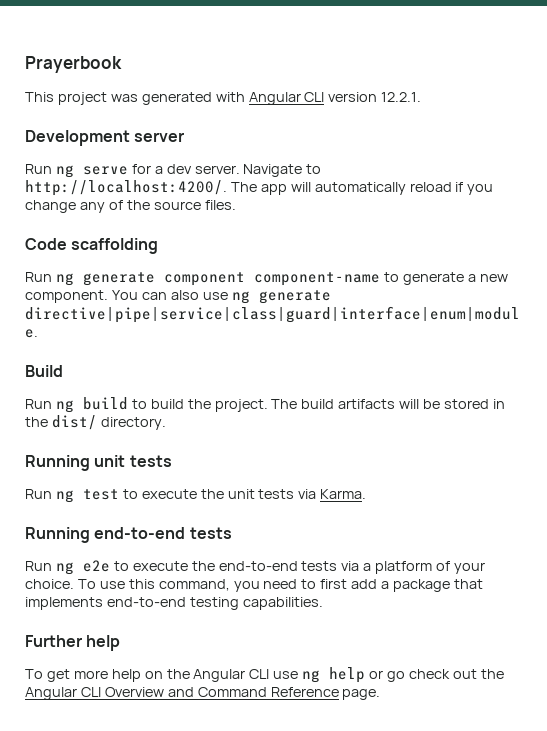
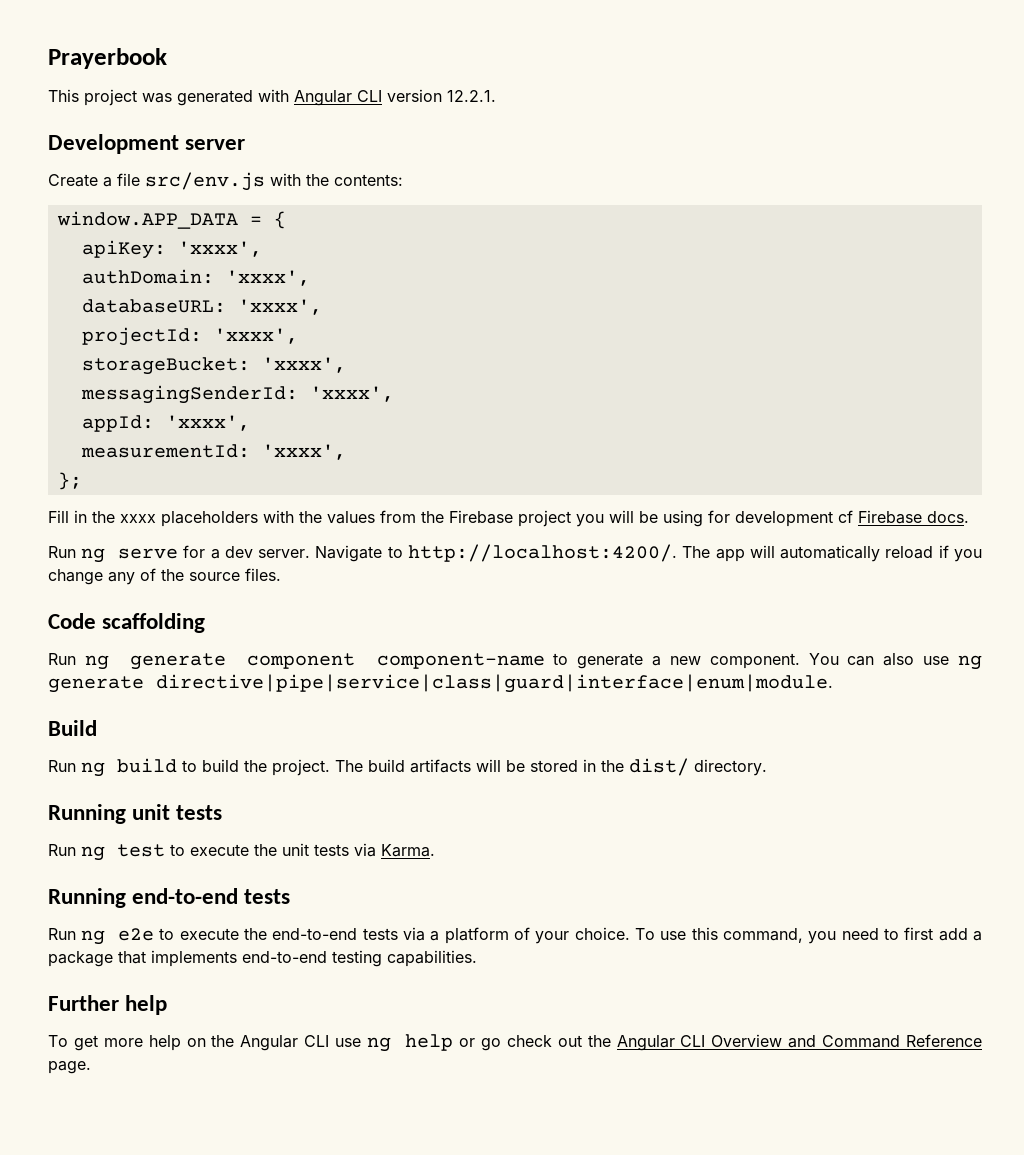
(185, 137) none -> [48,172,403,191] [56,211,286,229] [81,240,262,259] [81,269,310,286] [81,299,322,315] [81,327,298,346] [81,357,346,375] [80,385,394,404] [81,415,250,432] [80,444,346,460] [57,472,82,490] [48,510,969,527] // Create a file src/env.js with the contents: // window.APP_DATA = { // apiKey: 'xxxx', // authDomain: 'xxxx', // databaseURL: 'xxxx', // projectId: 'xxxx', // storageBucket: 'xxxx', // messagingSenderId: 'xxxx', // appId: 'xxxx', // measurementId: 'xxxx', // }; // Fill in the xxxx placeholders with the values from the Firebase project you will be using for development cf Firebase docs.

